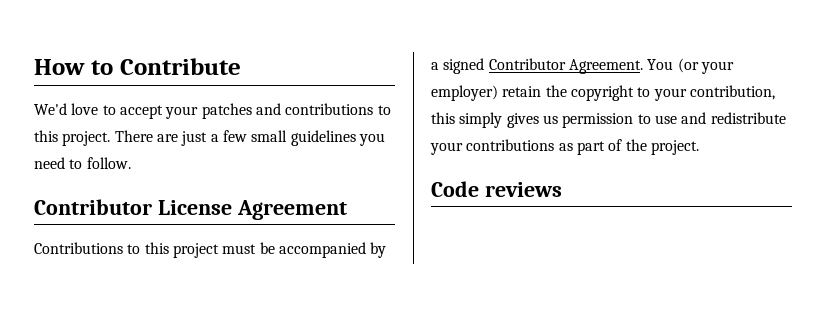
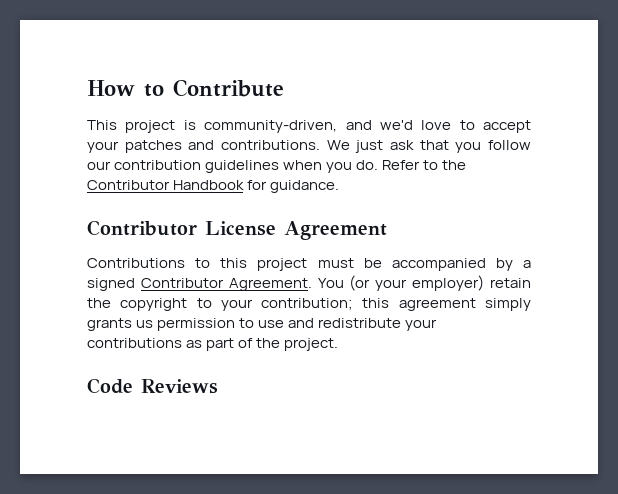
[34,103,67,115] We'd -> [87,120,413,133] This project is community-driven, and we'd
[285,103,391,115] [34,130,385,146] [34,157,131,169] contributions to this project. There are just a few small guidelines you need to follow. -> [221,140,531,153] [87,160,467,173] [87,180,340,193] contributions. We just ask that you follow our contribution guidelines when you do. Refer to the Contributor Handbook for guidance.
[689,85,775,100] [431,112,539,128] contribution, this simply gives -> [261,298,531,311] [87,318,132,331] contribution; this agreement simply grants
[484,182,562,197] reviews -> [141,379,218,394] Reviews

